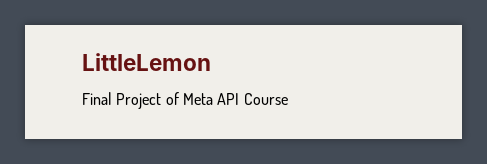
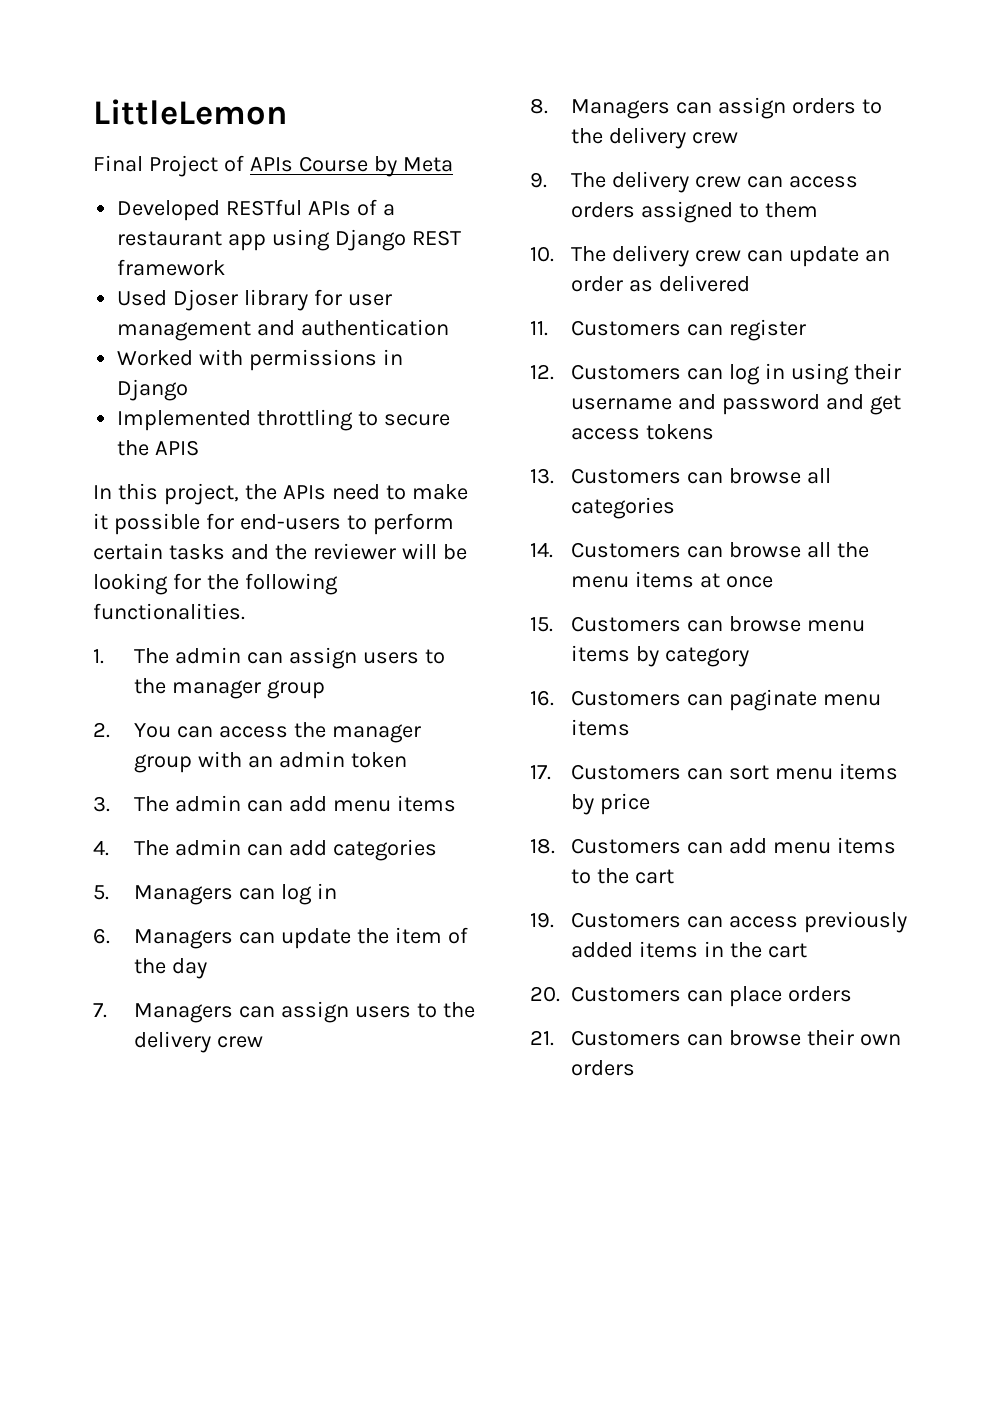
[182,93,288,105] Meta API Course -> [249,156,453,177] [117,199,395,221] [117,229,461,251] [117,259,226,276] [117,289,392,311] [117,319,450,341] [117,349,404,371] [117,379,189,401] [117,409,451,431] [117,440,200,456] [93,483,468,505] [93,513,454,535] [93,543,467,560] [93,573,338,595] [93,603,245,620] [93,647,445,669] [134,678,325,699] [93,722,421,743] [134,751,407,773] [93,795,456,812] [93,839,437,861] [93,883,337,905] [93,927,468,949] [134,958,207,979] [93,1001,475,1023] [134,1031,263,1053] [530,97,882,119] [571,127,738,149] [530,171,858,193] [571,201,818,223] [530,245,890,267] [571,275,750,292] [530,319,806,341] [530,363,901,385] [571,394,901,415] [571,424,714,440] [530,468,831,484] [571,497,676,519] [530,542,869,558] [571,571,773,588] [530,616,865,632] [571,645,749,667] [530,689,881,711] [571,719,631,736] [530,763,898,780] [571,793,650,815] [530,837,896,854] [571,868,674,884] [530,911,907,933] [571,941,807,958] [530,986,852,1007] [530,1029,901,1046] [571,1060,636,1076] APIs Course by Meta // Developed RESTful APIs of a restaurant app using Django REST framework // Used Djoser library for user management and authentication // Worked with permissions in Django // Implemented throttling to secure the APIS // In this project, the APIs need to make it possible for end-users to perform certain tasks and the reviewer will be looking for the following functionalities. // 1. The admin can assign users to the manager group // 2. You can access the manager group with an admin token // 3. The admin can add menu items // 4. The admin can add categories // 5. Managers can log in // 6. Managers can update the item of the day // 7. Managers can assign users to the delivery crew // 8. Managers can assign orders to the delivery crew // 9. The delivery crew can access orders assigned to them // 10. The delivery crew can update an order as delivered // 11. Customers can register // 12. Customers can log in using their username and password and get access tokens // 13. Customers can browse all categories // 14. Customers can browse all the menu items at once // 15. Customers can browse menu items by category // 16. Customers can paginate menu items // 17. Customers can sort menu items by price // 18. Customers can add menu items to the cart // 19. Customers can access previously added items in the cart // 20. Customers can place orders // 21. Customers can browse their own orders

